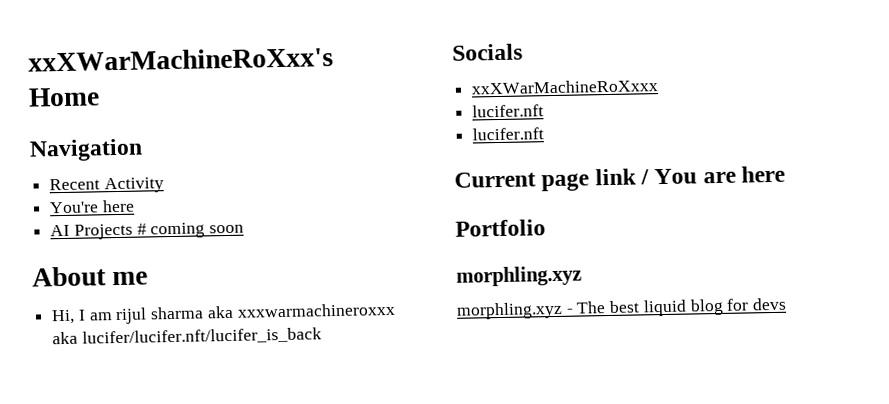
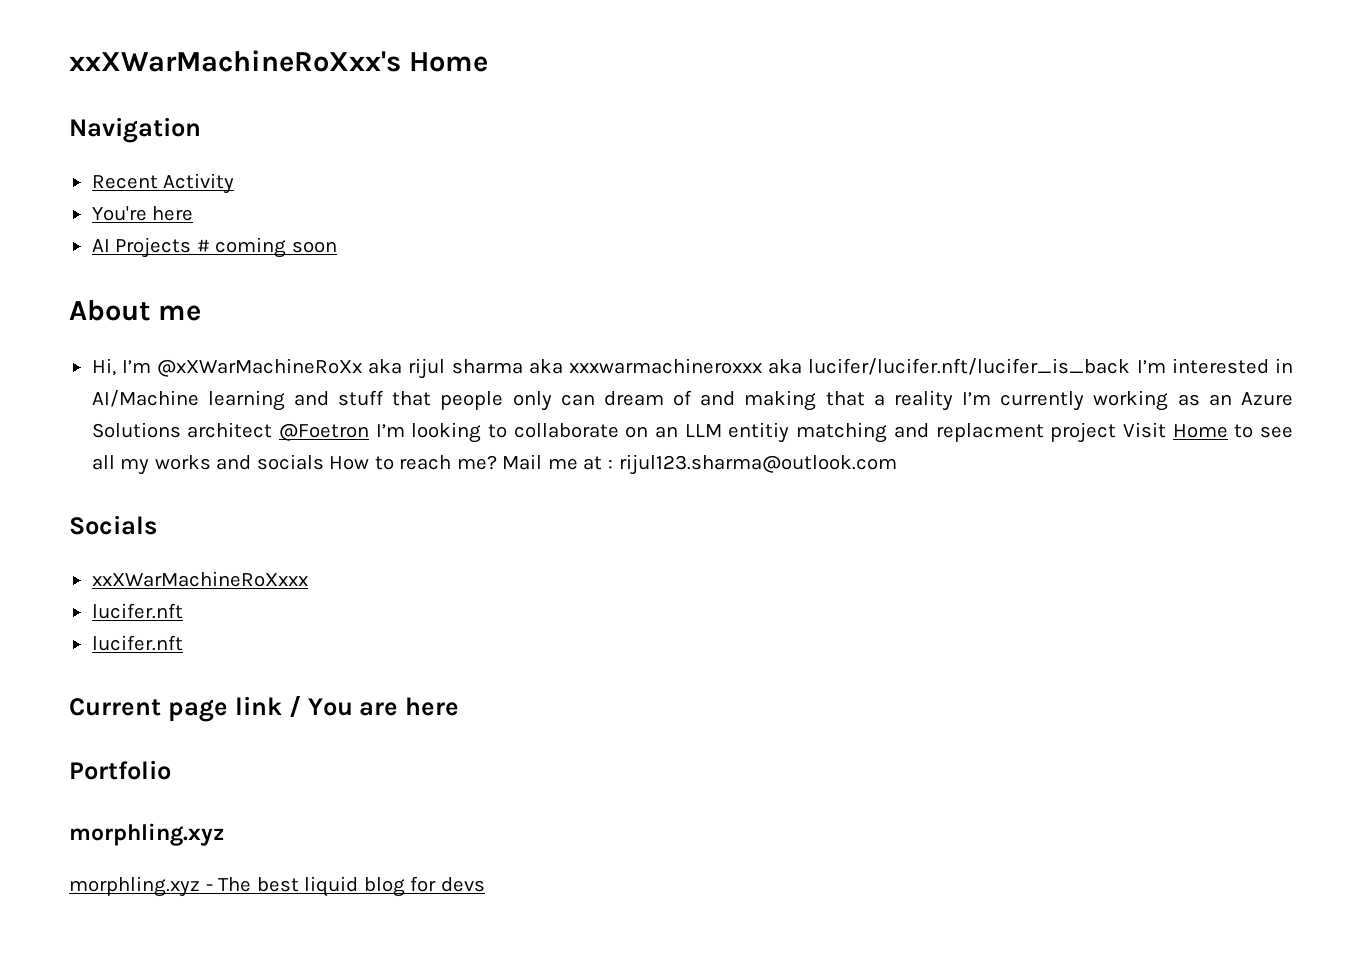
[77,309,113,321] I am -> [121,358,403,377] I’m @xXWarMachineRoXx aka
(322, 336) none -> [1136,358,1293,374] [91,390,1293,411] [91,422,1294,443] [91,454,897,475] I’m interested in AI/Machine learning and stuff that people only can dream of and making that a reality I’m currently working as an Azure Solutions architect @Foetron I’m looking to collaborate on an LLM entitiy matching and replacment project Visit Home to see all my works and socials How to reach me? Mail me at : rijul123.sharma@outlook.com

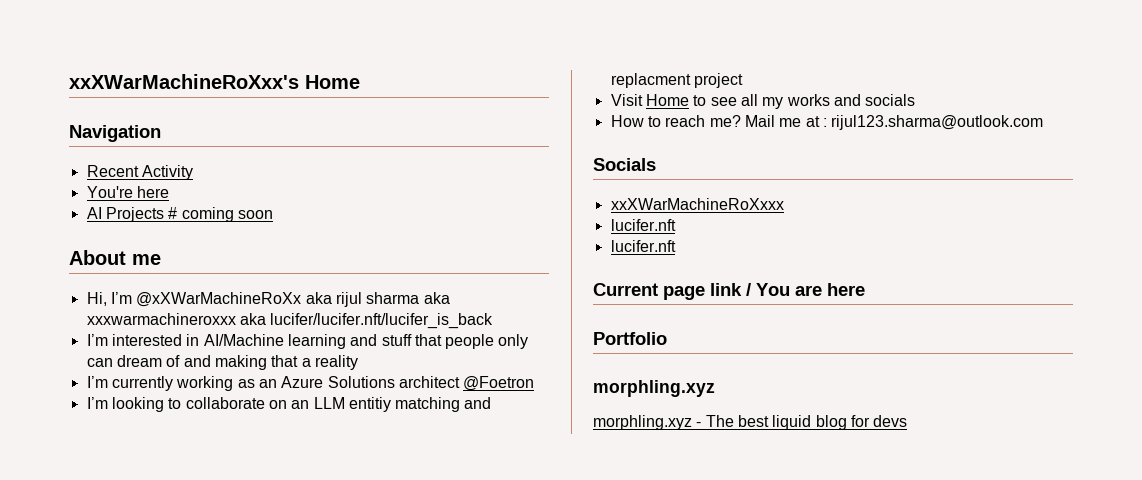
(1131, 366) none -> (494, 321) //
(953, 400) none -> (358, 362) //
(369, 432) none -> (535, 383) //
(1117, 432) none -> (743, 80) //
(324, 462) none -> (916, 100) //

